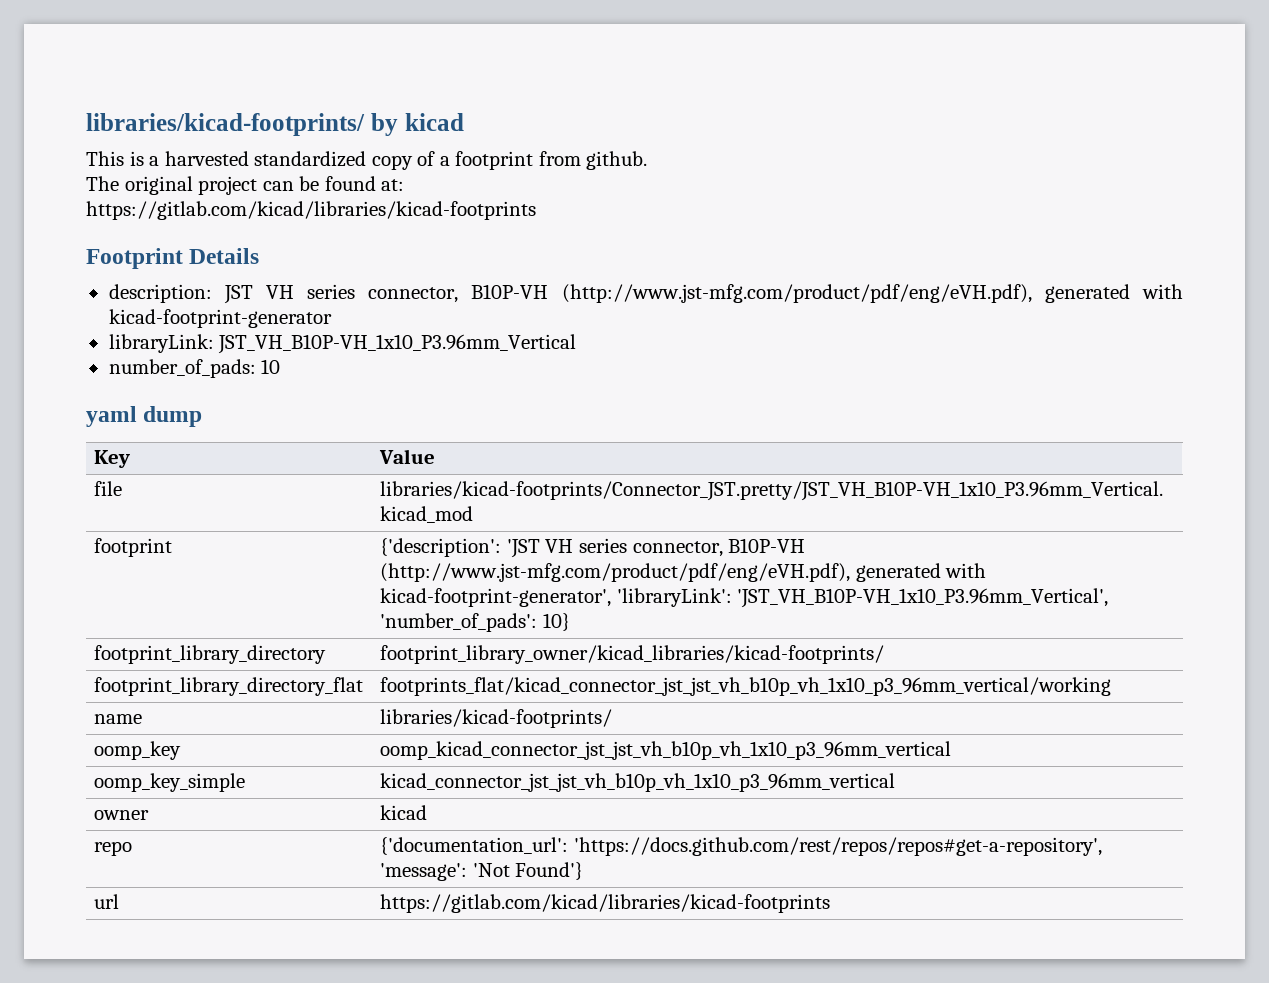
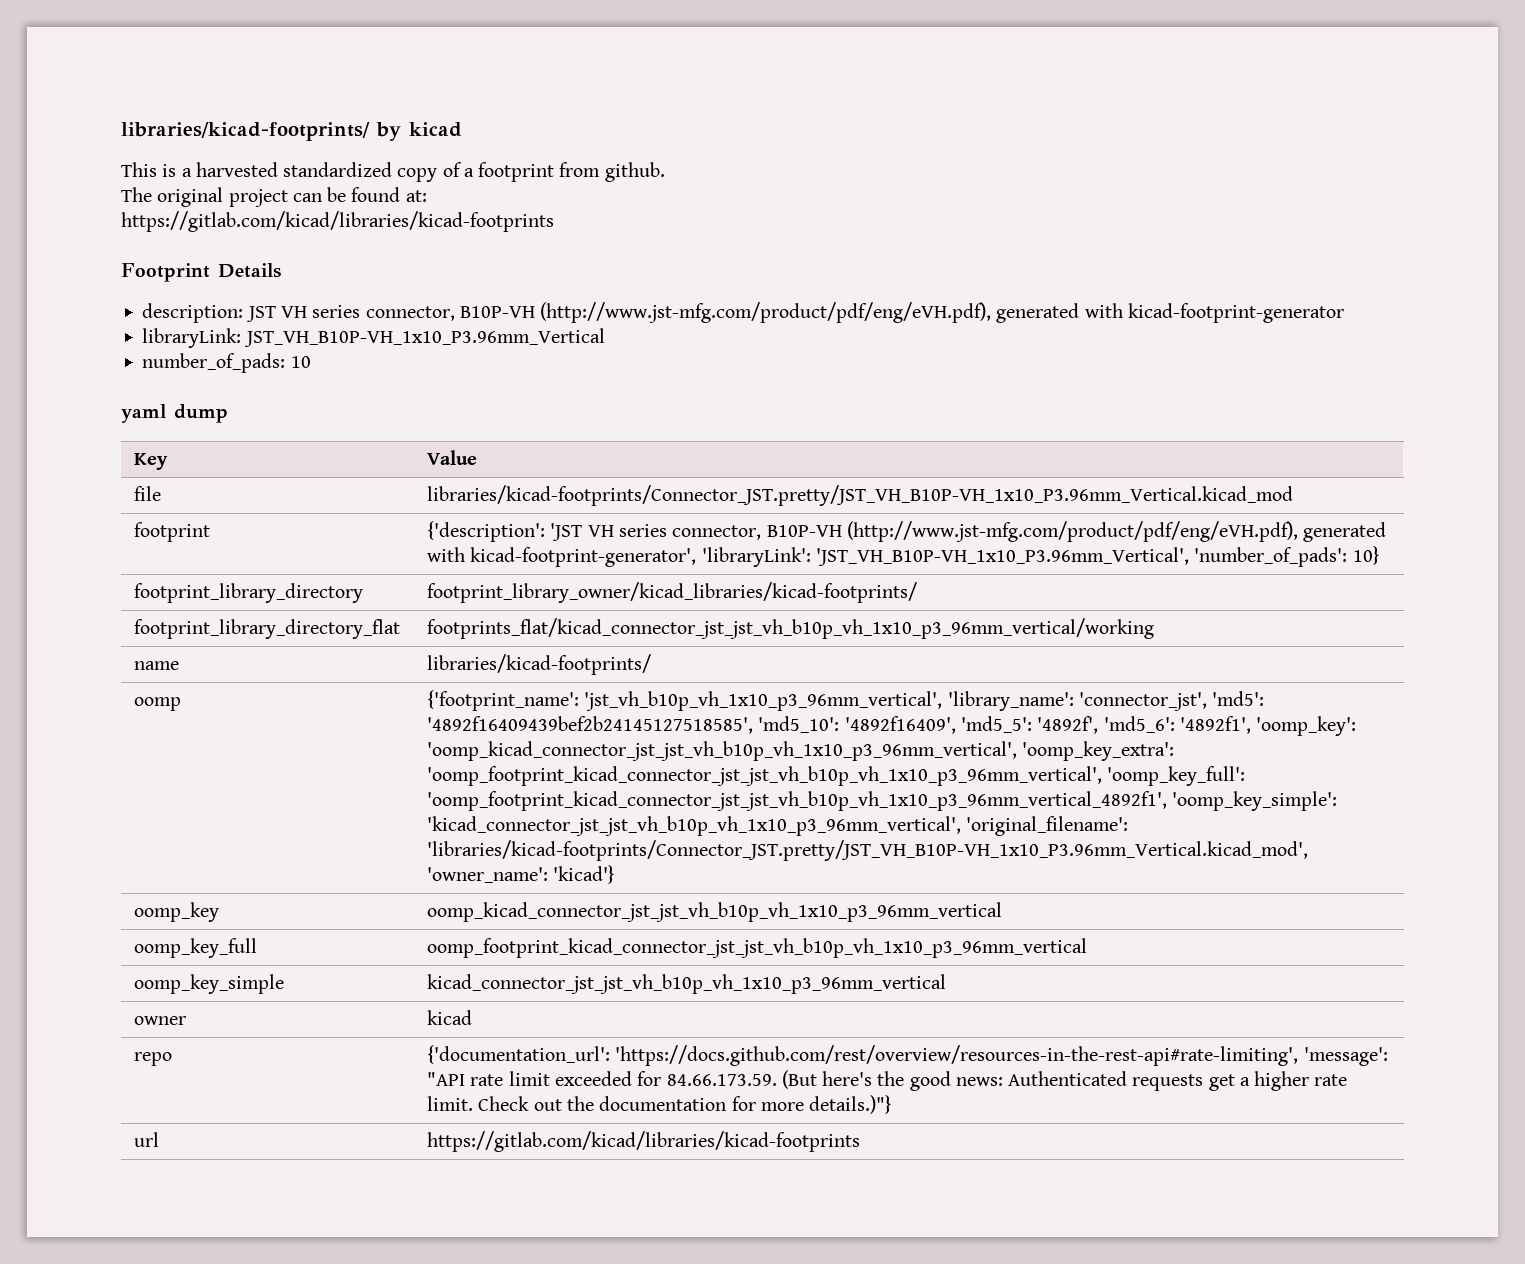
(613, 718) none -> [134,697,182,711] [427,690,1265,711] [427,716,1357,736] [427,741,1175,761] [427,766,1246,786] [427,791,1338,811] [427,816,1129,836] [427,840,1309,861] [427,865,616,884] // oomp | {'footprint_name': 'jst_vh_b10p_vh_1x10_p3_96mm_vertical', 'library_name': 'connector_jst', 'md5': '4892f16409439bef2b24145127518585', 'md5_10': '4892f16409', 'md5_5': '4892f', 'md5_6': '4892f1', 'oomp_key': 'oomp_kicad_connector_jst_jst_vh_b10p_vh_1x10_p3_96mm_vertical', 'oomp_key_extra': 'oomp_footprint_kicad_connector_jst_jst_vh_b10p_vh_1x10_p3_96mm_vertical', 'oomp_key_full': 'oomp_footprint_kicad_connector_jst_jst_vh_b10p_vh_1x10_p3_96mm_vertical_4892f1', 'oomp_key_simple': 'kicad_connector_jst_jst_vh_b10p_vh_1x10_p3_96mm_vertical', 'original_filename': 'libraries/kicad-footprints/Connector_JST.pretty/JST_VH_B10P-VH_1x10_P3.96mm_Vertical.kicad_mod', 'owner_name': 'kicad'}
(952, 750) none -> [134,938,258,958] [427,938,1088,958] // oomp_key_full | oomp_footprint_kicad_connector_jst_jst_vh_b10p_vh_1x10_p3_96mm_vertical
[573,837,1102,856] [380,862,584,881] 'https://docs.github.com/rest/repos/repos#get-a-repository', 'message': 'Not Found'} -> [615,1045,1388,1066] [427,1070,1348,1091] [427,1095,893,1114] 'https://docs.github.com/rest/overview/resources-in-the-rest-api#rate-limiting', 'message': "API rate limit exceeded for 84.66.173.59. (But here's the good news: Authenticated requests get a higher rate limit. Check out the documentation for more details.)"}

